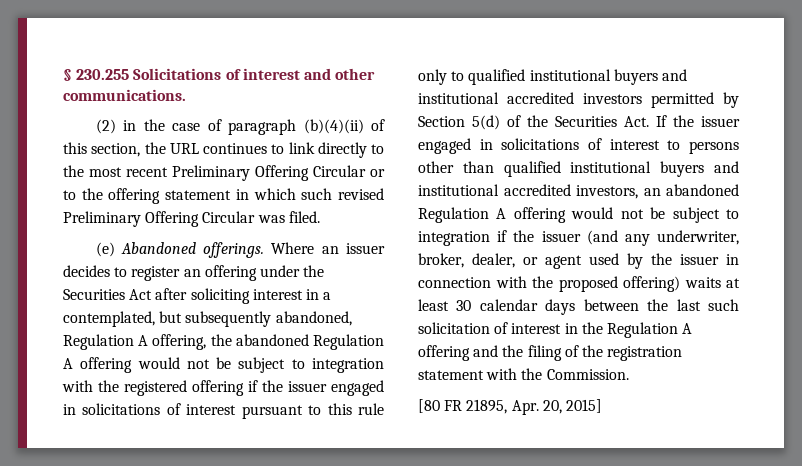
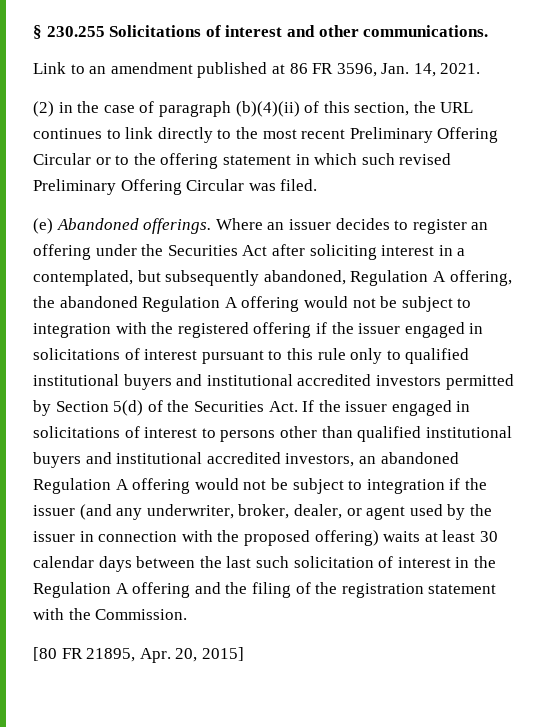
(186, 95) none -> [33,62,481,78] // Link to an amendment published at 86 FR 3596, Jan. 14, 2021.

